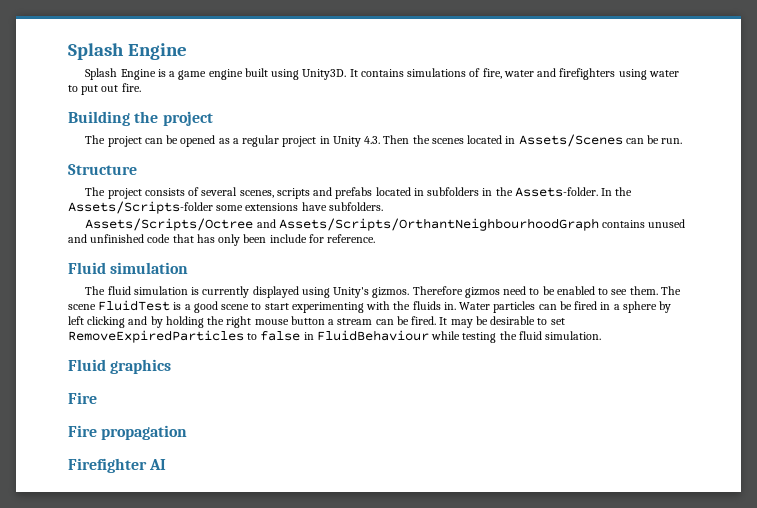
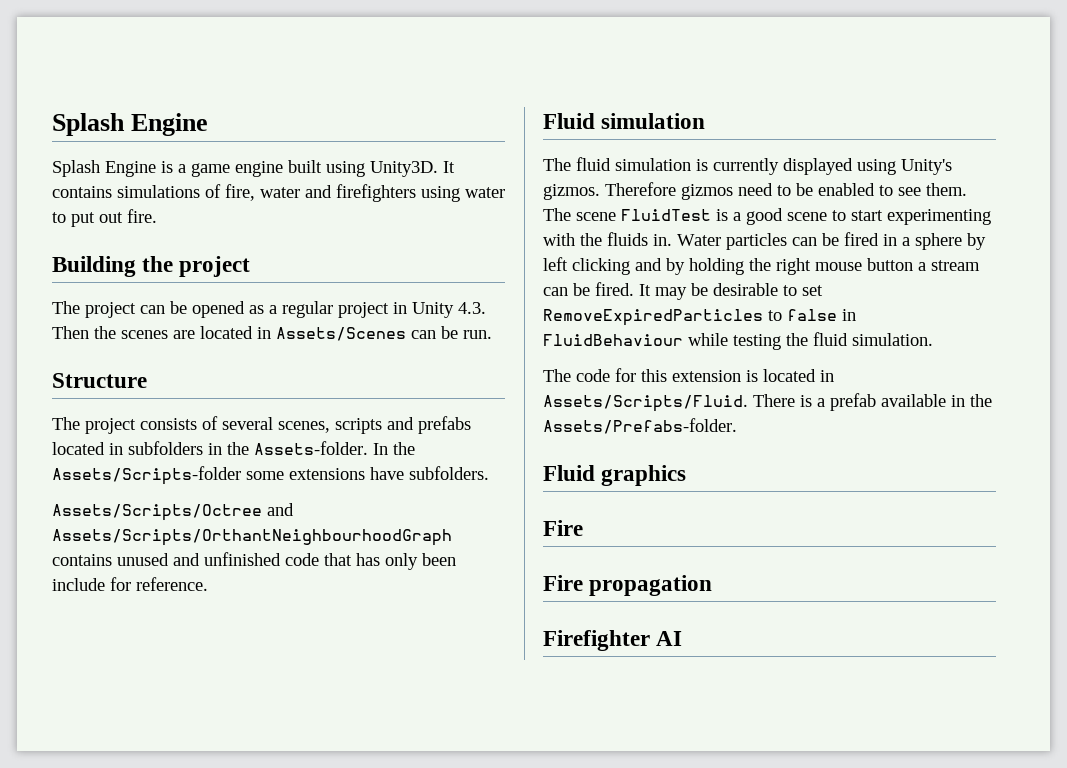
(464, 141) none -> [173,330,195,339] are
(602, 335) none -> [543,368,834,382] [543,393,992,412] [543,418,737,434] // The code for this extension is located in Assets/Scripts/Fluid. There is a prefab available in the Assets/Prefabs-folder.

